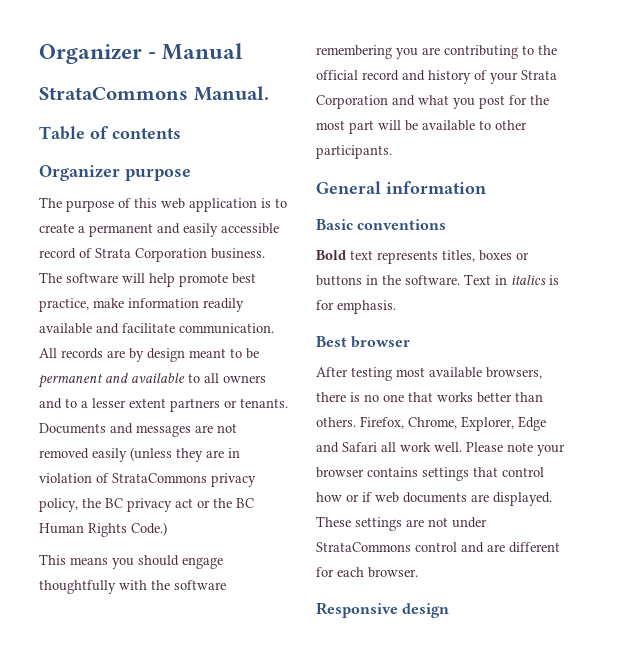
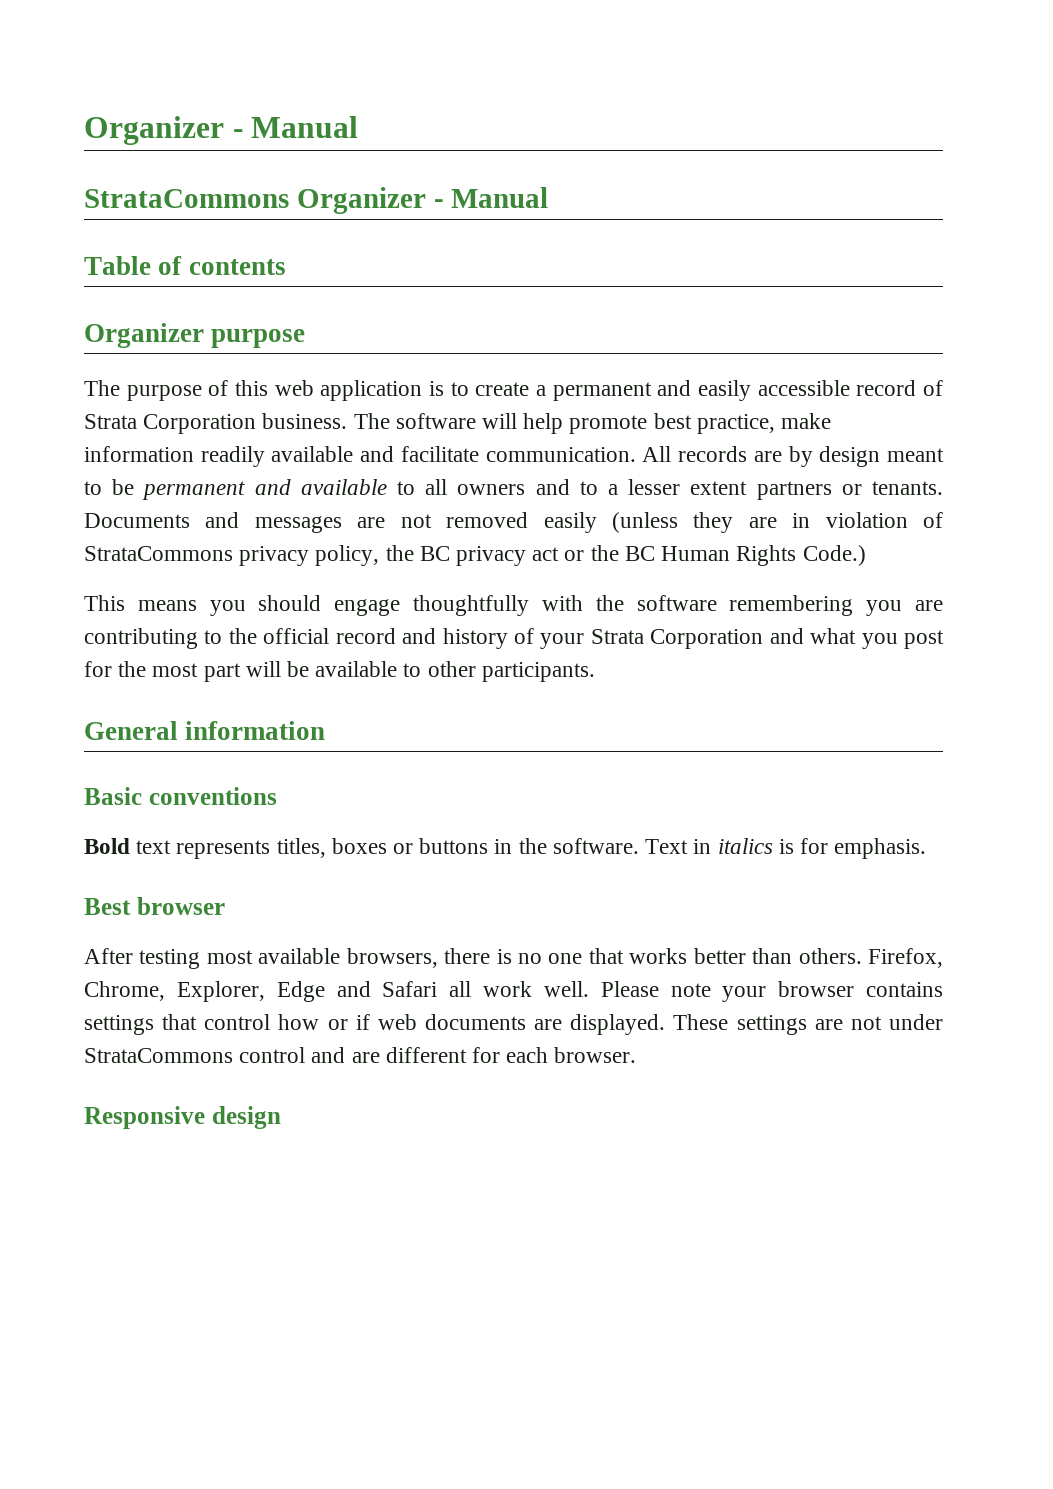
[193,86,269,101] Manual. -> [296,187,549,214] Organizer - Manual

